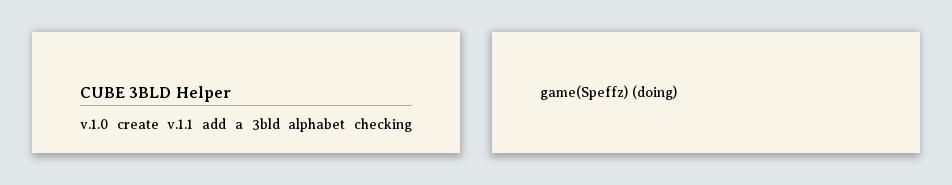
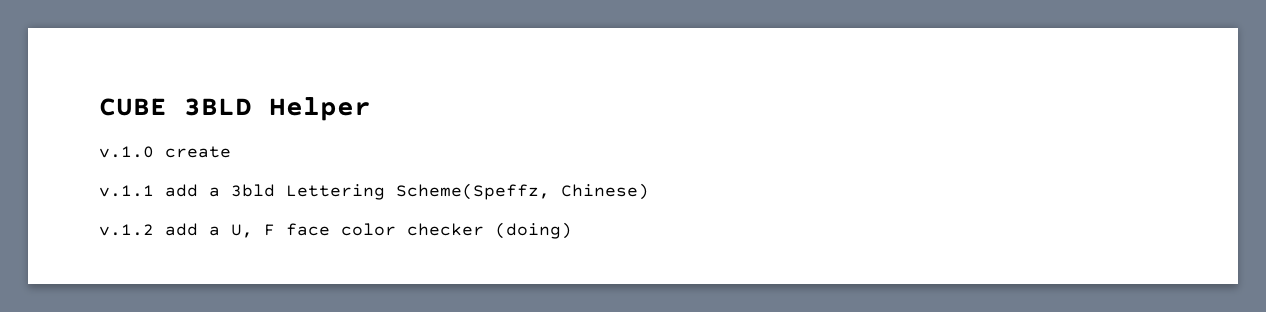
(159, 124) none -> (231, 152) //
[288,118,413,132] [540,85,628,100] alphabet checking game(Speffz) -> [286,183,649,200] [99,223,484,238] Lettering Scheme(Speffz, Chinese) // v.1.2 add a U, F face color checker

